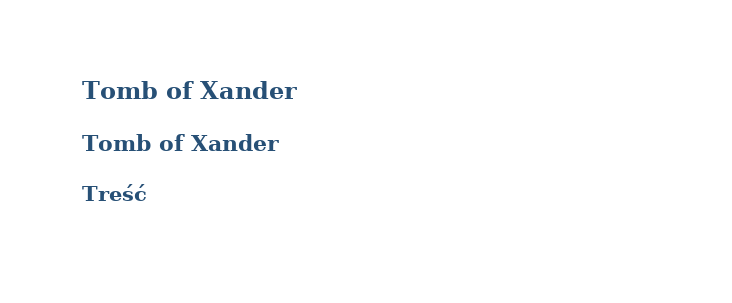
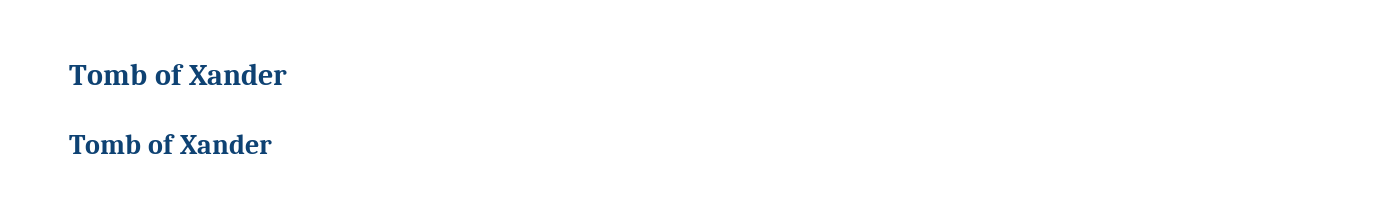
[82,184,147,201] // Treść -> (272, 144) none

